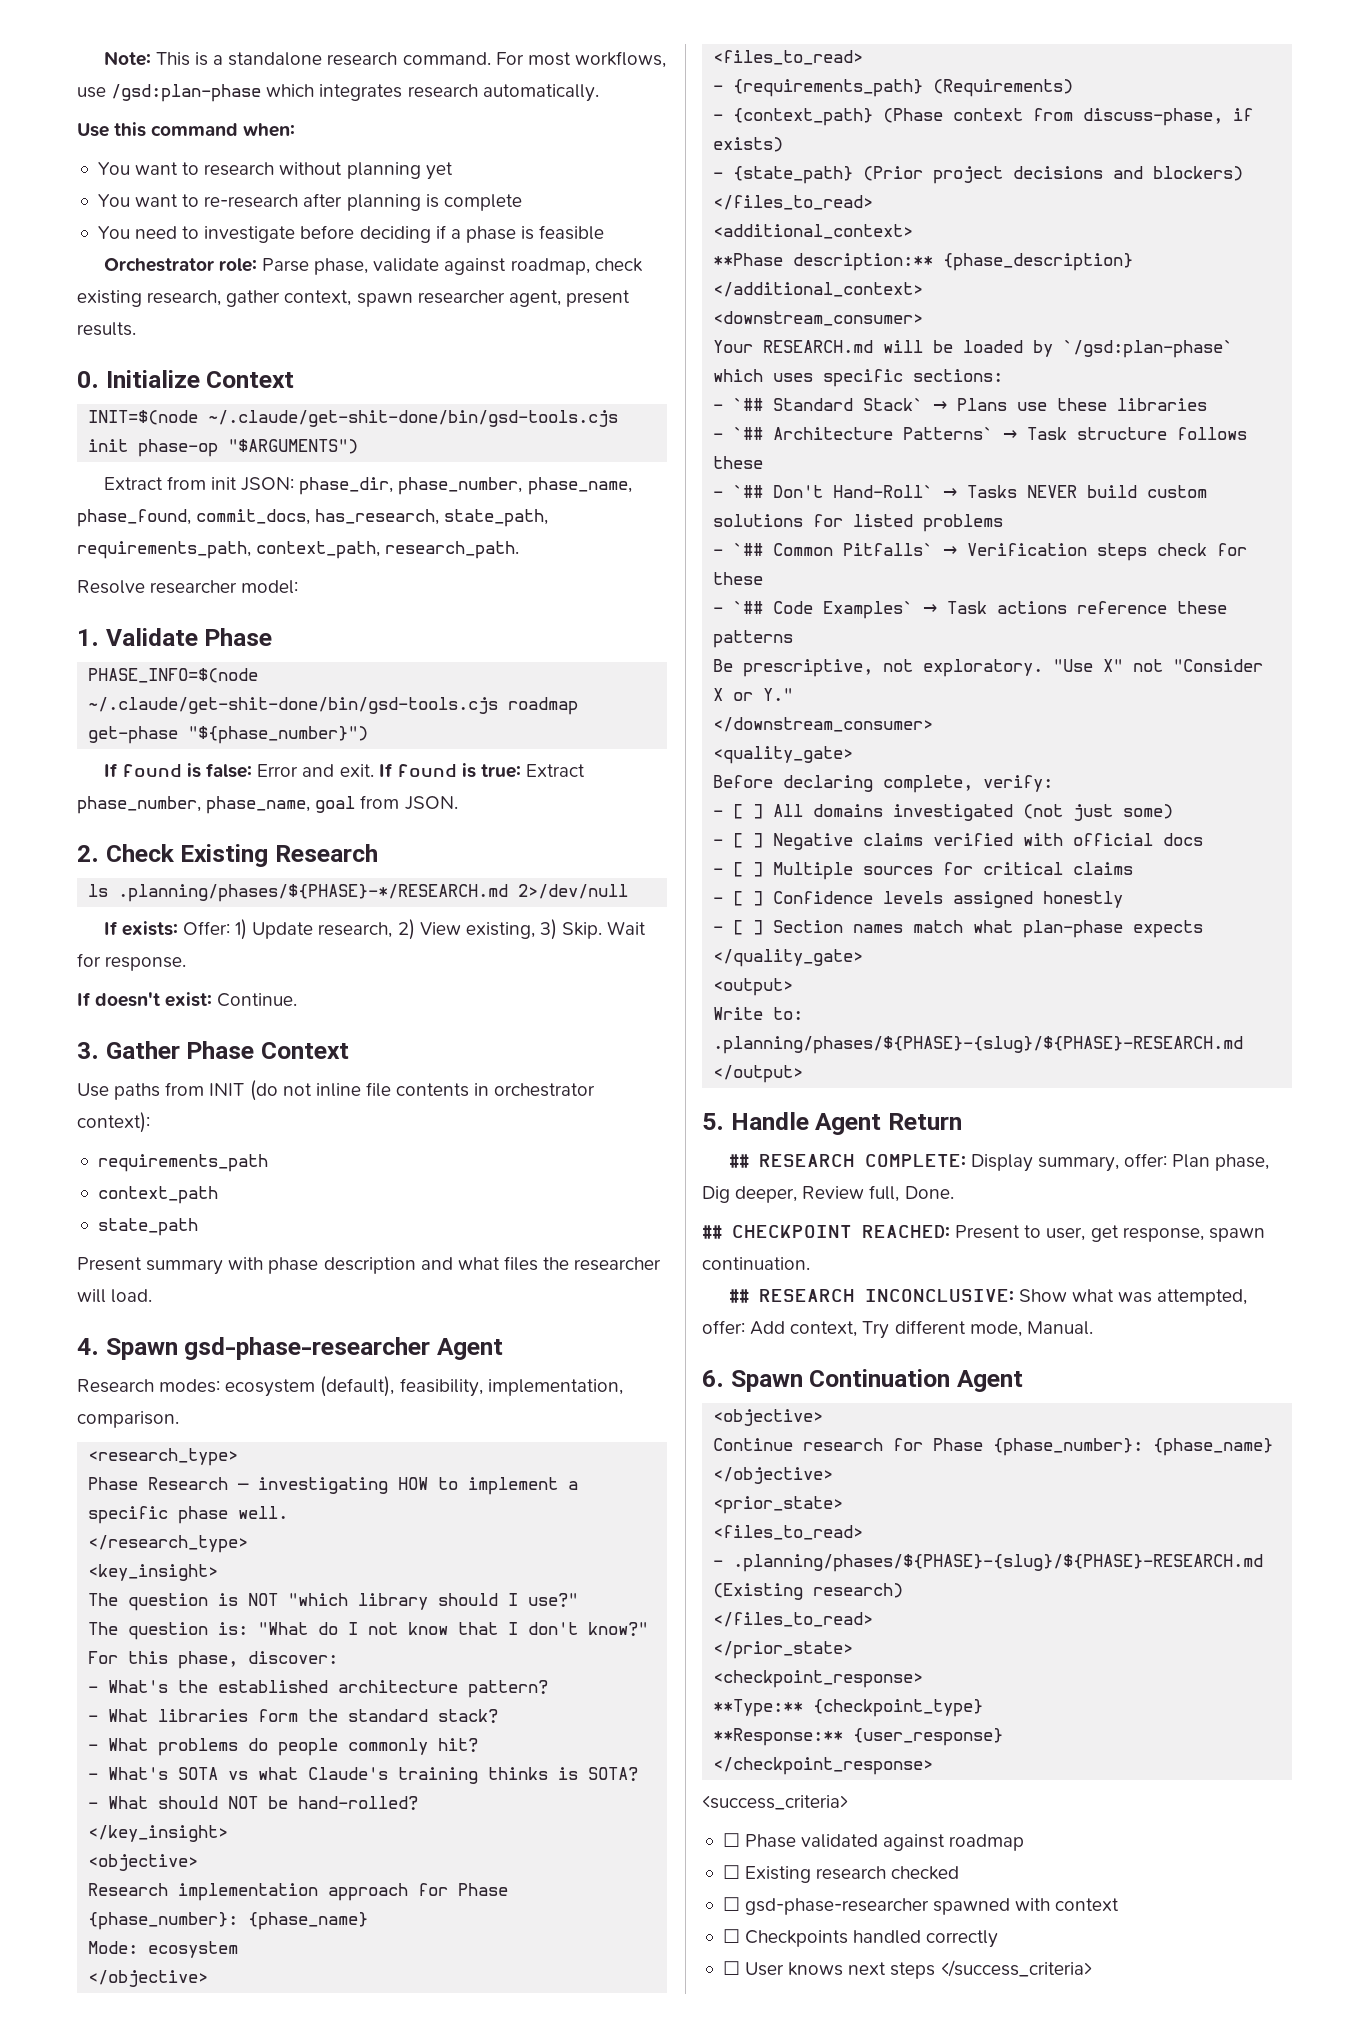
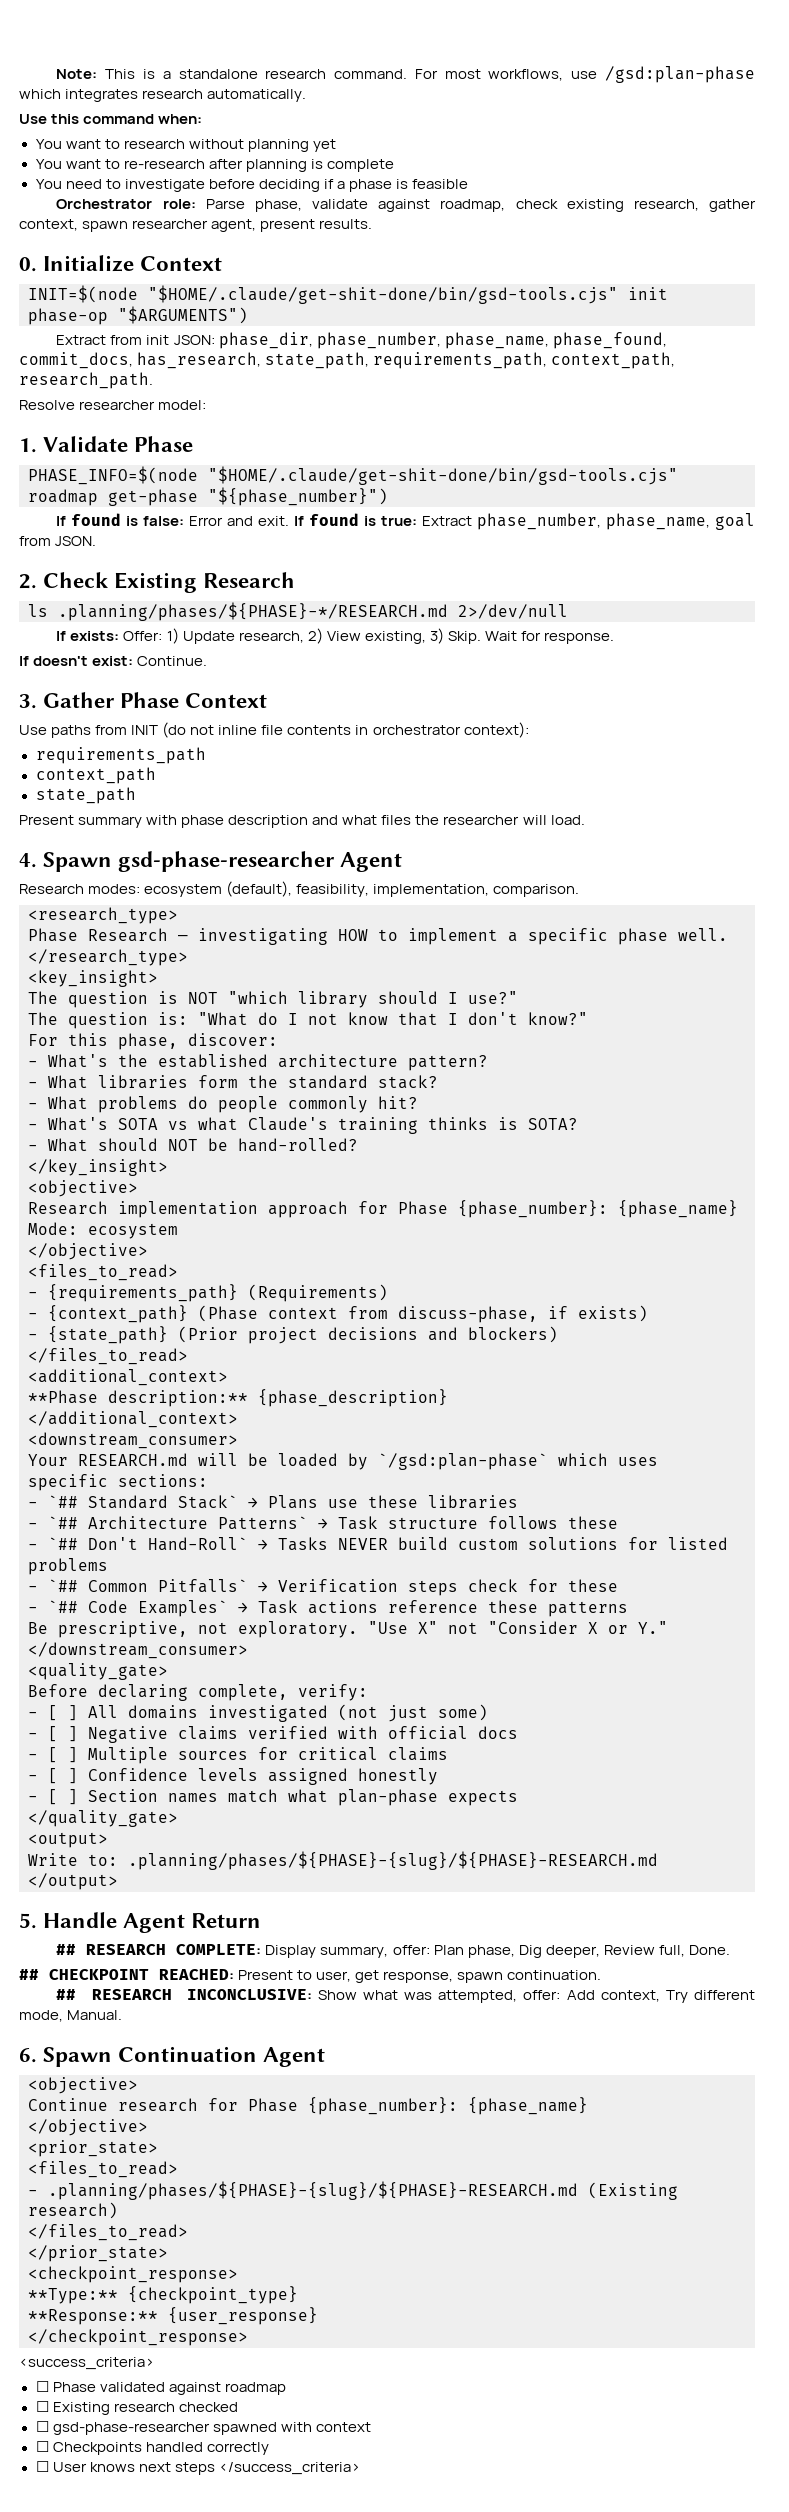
[208,410,619,427] ~/.claude/get-shit-done/bin/gsd-tools.cjs -> [148,285,618,304] "$HOME/.claude/get-shit-done/bin/gsd-tools.cjs"
[88,697,499,714] ~/.claude/get-shit-done/bin/gsd-tools.cjs -> [208,466,678,485] "$HOME/.claude/get-shit-done/bin/gsd-tools.cjs"

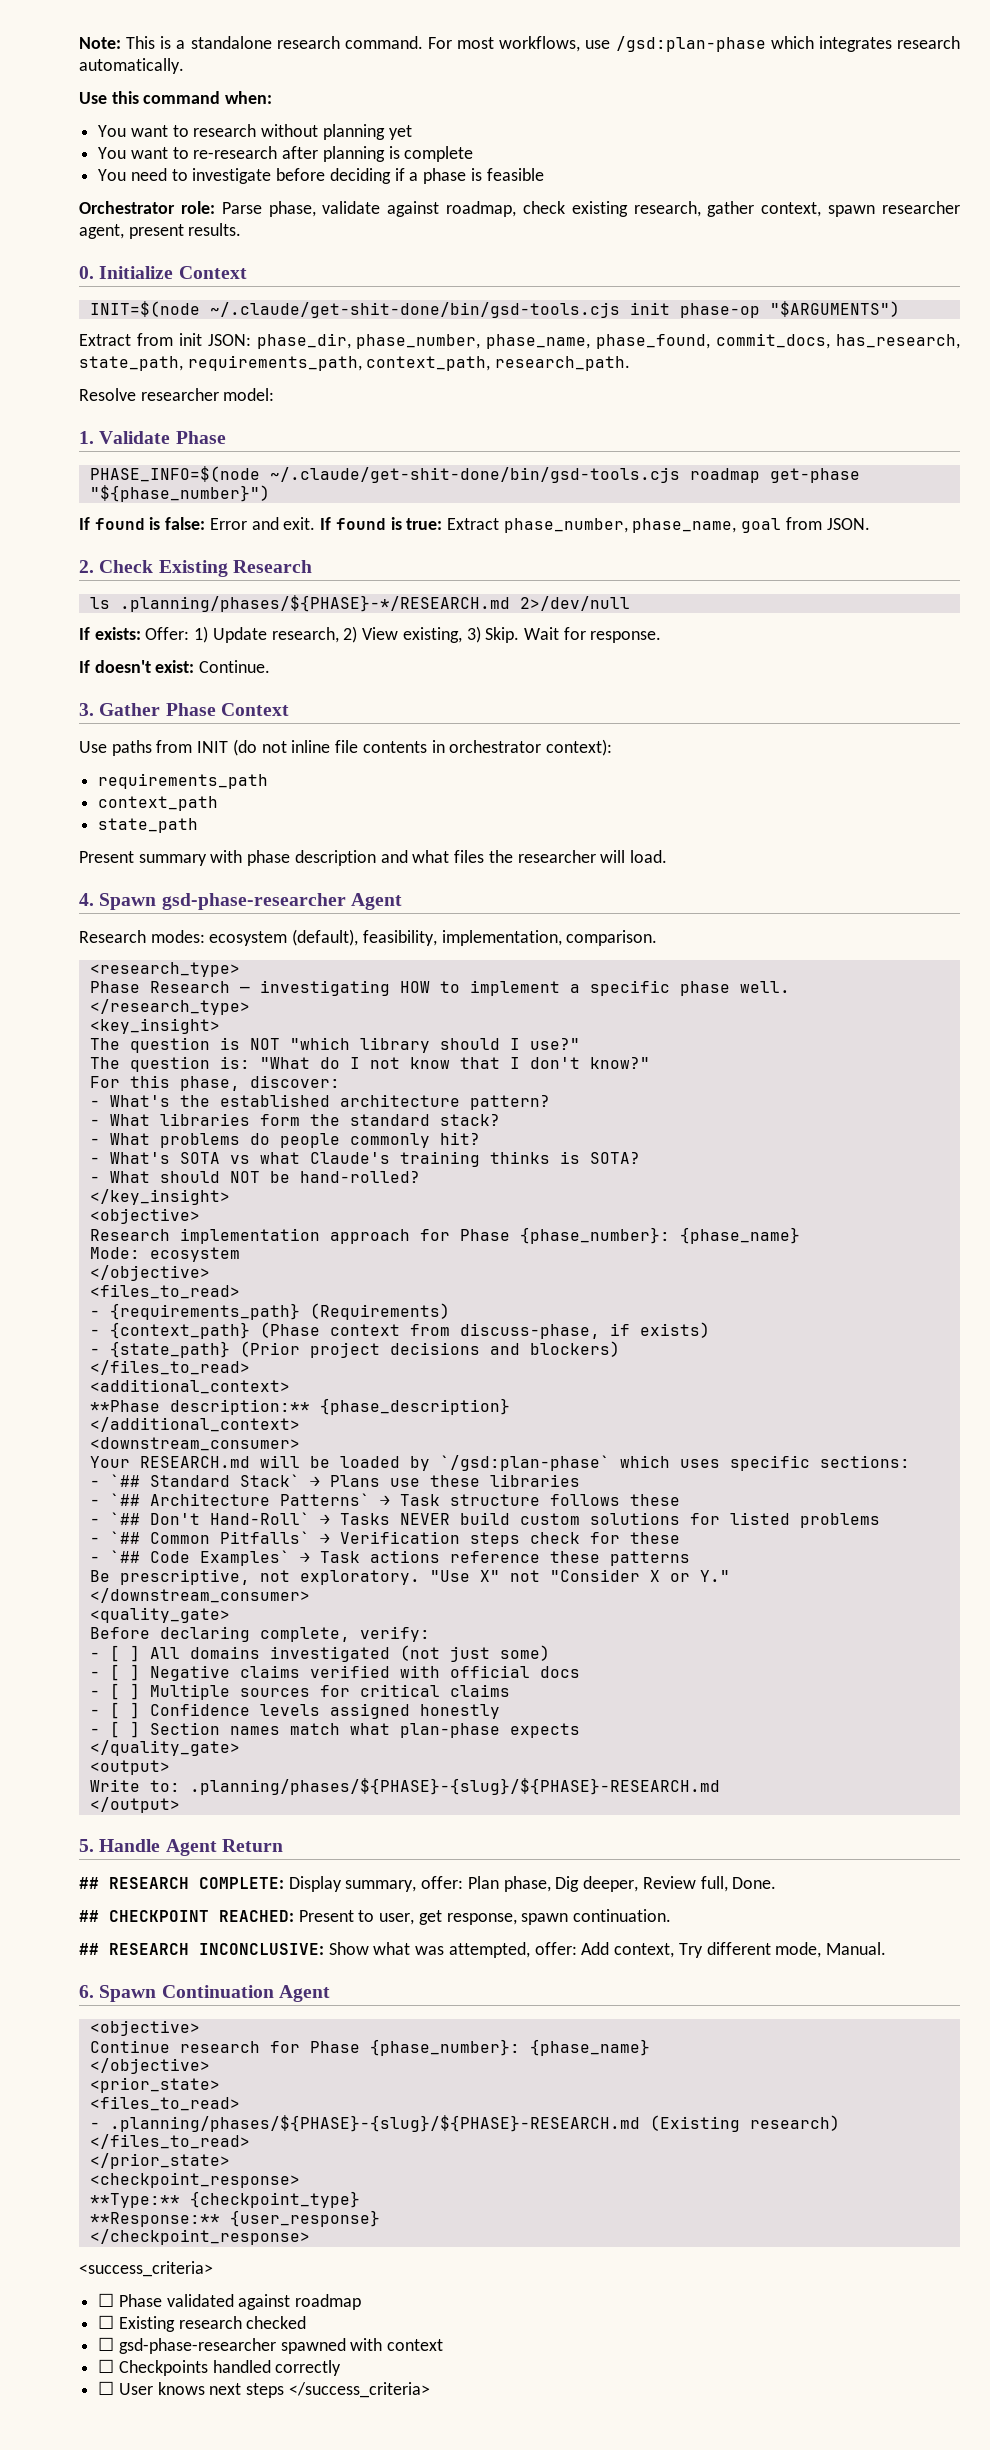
[148,285,618,304] "$HOME/.claude/get-shit-done/bin/gsd-tools.cjs" -> [209,302,620,318] ~/.claude/get-shit-done/bin/gsd-tools.cjs
[208,466,678,485] "$HOME/.claude/get-shit-done/bin/gsd-tools.cjs" -> [269,467,680,483] ~/.claude/get-shit-done/bin/gsd-tools.cjs

